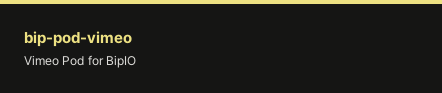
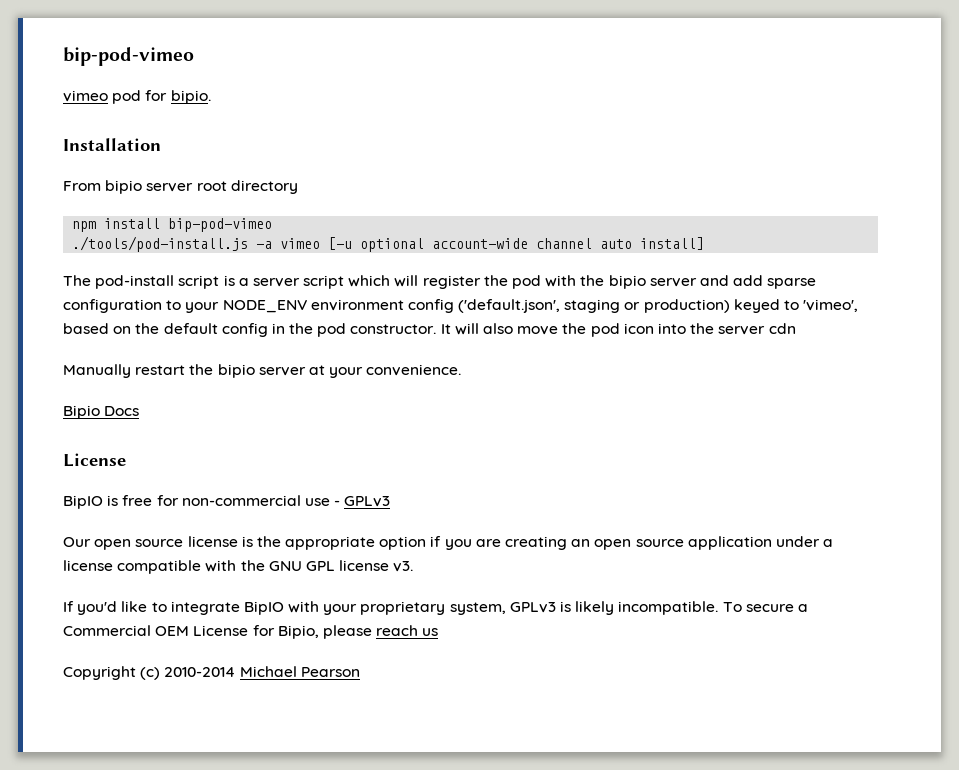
[24,31,132,47] [24,55,137,68] bip-pod-vimeo // Vimeo Pod for BipIO -> [63,47,194,66] [63,90,211,104] [63,138,161,151] [63,180,298,194] [72,218,273,232] [72,236,705,252] [63,275,817,289] [63,299,859,313] [63,323,796,337] [63,364,462,378] [63,405,140,419] [63,453,126,467] [63,495,391,509] [63,536,834,550] [63,560,414,574] [63,601,808,615] [63,625,439,639] [63,666,360,680] bip-pod-vimeo // vimeo pod for bipio. // Installation // From bipio server root directory // npm install bip-pod-vimeo // ./tools/pod-install.js -a vimeo [-u optional account-wide channel auto install] // The pod-install script is a server script which will register the pod with the bipio server and add sparse configuration to your NODE_ENV environment config ('default.json', staging or production) keyed to 'vimeo', based on the default config in the pod constructor. It will also move the pod icon into the server cdn // Manually restart the bipio server at your convenience. // Bipio Docs // License // BipIO is free for non-commercial use - GPLv3 // Our open source license is the appropriate option if you are creating an open source application under a license compatible with the GNU GPL license v3. // If you'd like to integrate BipIO with your proprietary system, GPLv3 is likely incompatible. To secure a Commercial OEM License for Bipio, please reach us // Copyright (c) 2010-2014 Michael Pearson

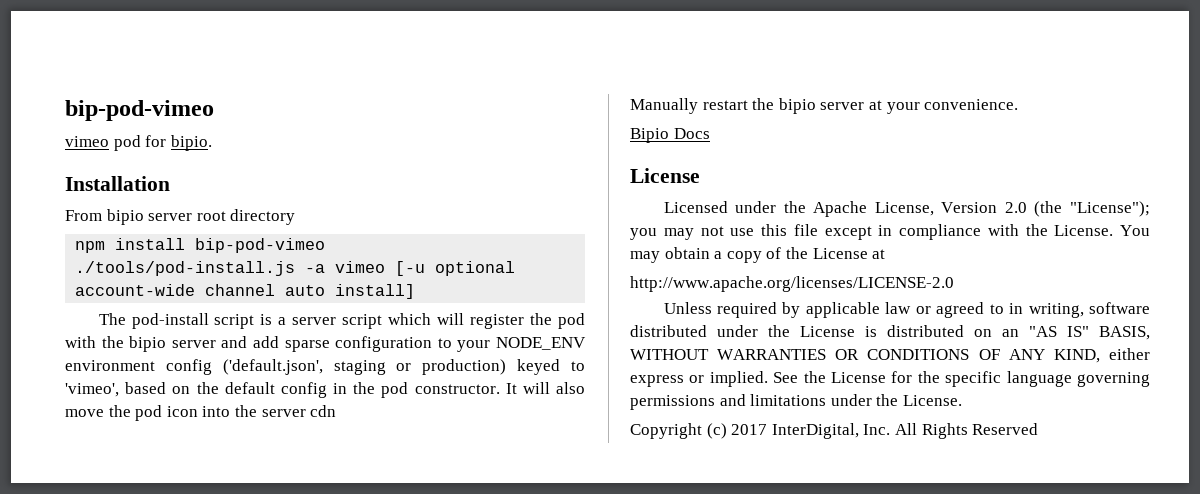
[63,495,391,509] [63,536,834,550] [63,560,414,574] [63,601,808,615] [63,625,439,639] [63,666,360,680] BipIO is free for non-commercial use - GPLv3 // Our open source license is the appropriate option if you are creating an open source application under a license compatible with the GNU GPL license v3. // If you'd like to integrate BipIO with your proprietary system, GPLv3 is likely incompatible. To secure a Commercial OEM License for Bipio, please reach us // Copyright (c) 2010-2014 Michael Pearson -> [663,201,1150,217] [630,224,1150,240] [630,247,886,263] [630,276,954,292] [663,302,1150,318] [630,325,1150,340] [630,348,1150,363] [630,371,1150,387] [630,394,962,410] [630,423,1039,439] Licensed under the Apache License, Version 2.0 (the "License"); you may not use this file except in compliance with the License. You may obtain a copy of the License at // http://www.apache.org/licenses/LICENSE-2.0 // Unless required by applicable law or agreed to in writing, software distributed under the License is distributed on an "AS IS" BASIS, WITHOUT WARRANTIES OR CONDITIONS OF ANY KIND, either express or implied. See the License for the specific language governing permissions and limitations under the License. // Copyright (c) 2017 InterDigital, Inc. All Rights Reserved

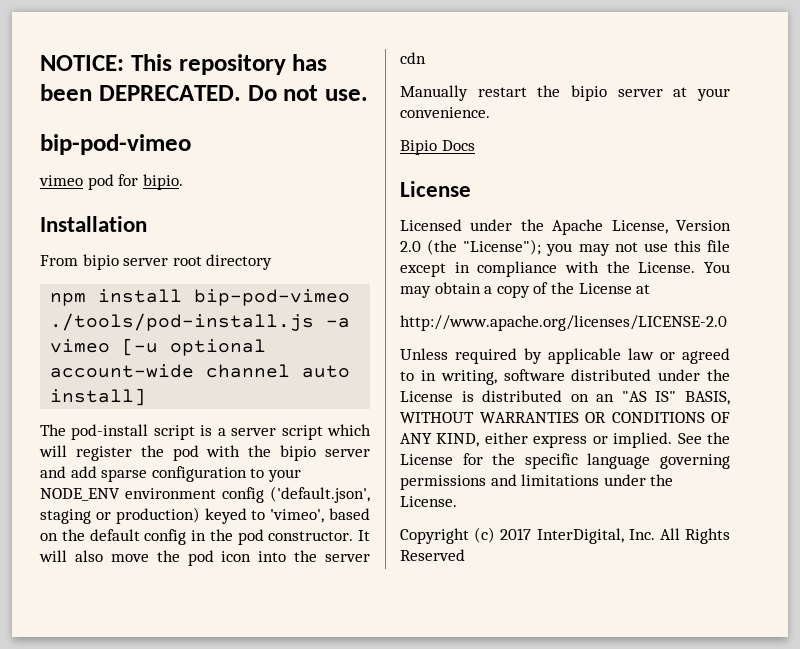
(65, 110) none -> [40,54,328,75] [40,84,368,101] NOTICE: This repository has been DEPRECATED. Do not use. //

